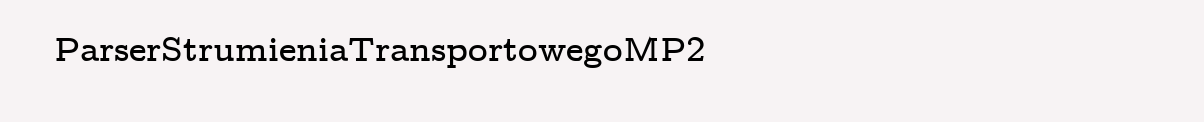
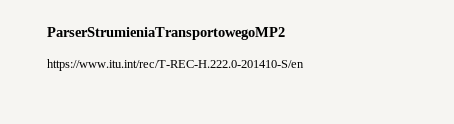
(706, 52) none -> [47,59,304,71] // https://www.itu.int/rec/T-REC-H.222.0-201410-S/en

